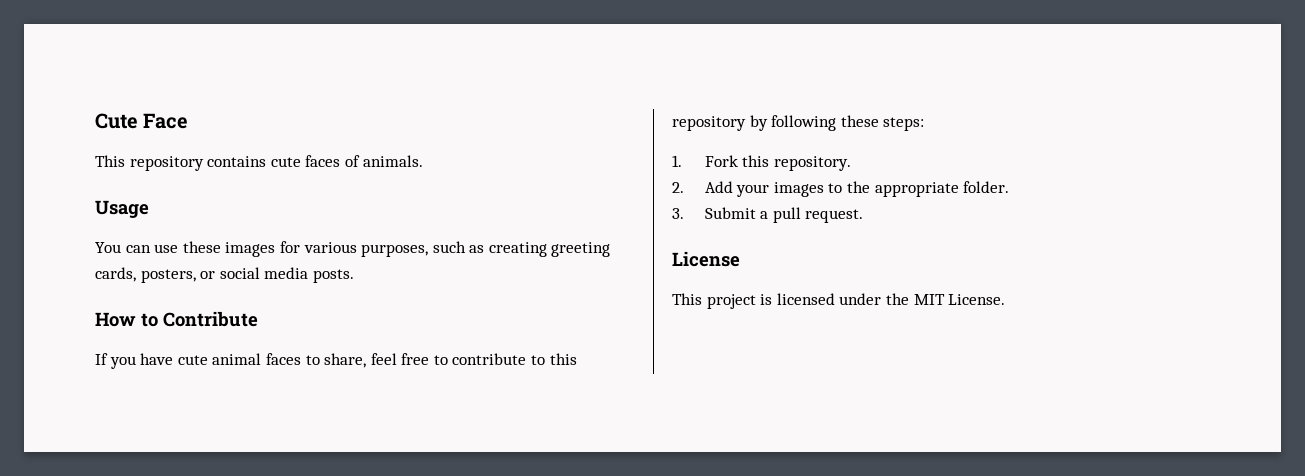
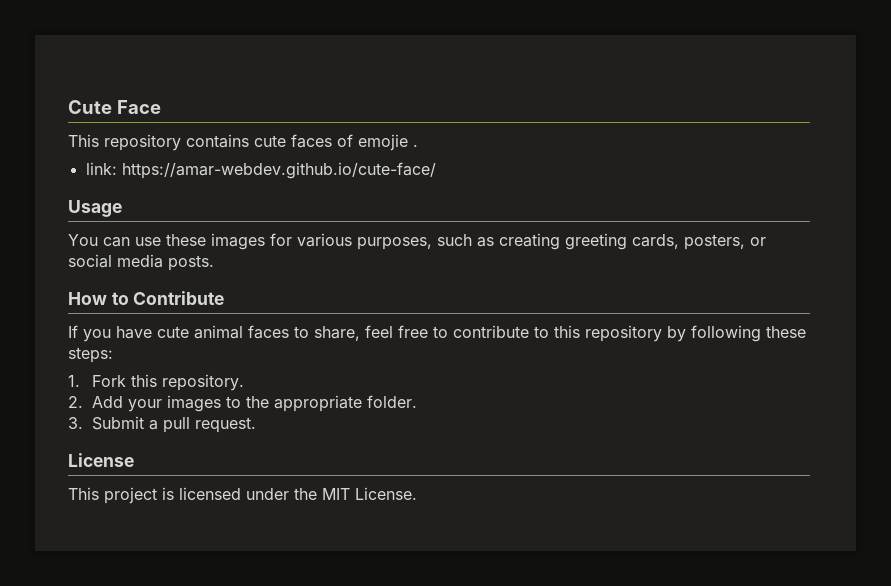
[362,155,423,167] animals. -> [358,134,418,151] [85,162,436,179] emojie . // link: https://amar-webdev.github.io/cute-face/

